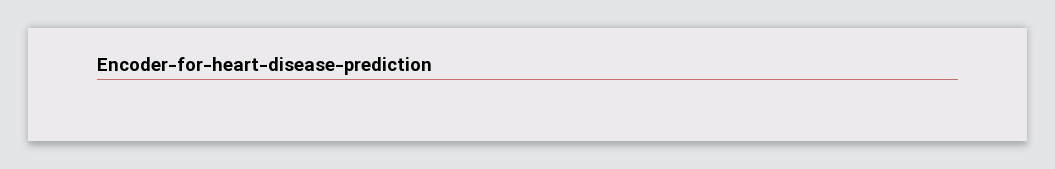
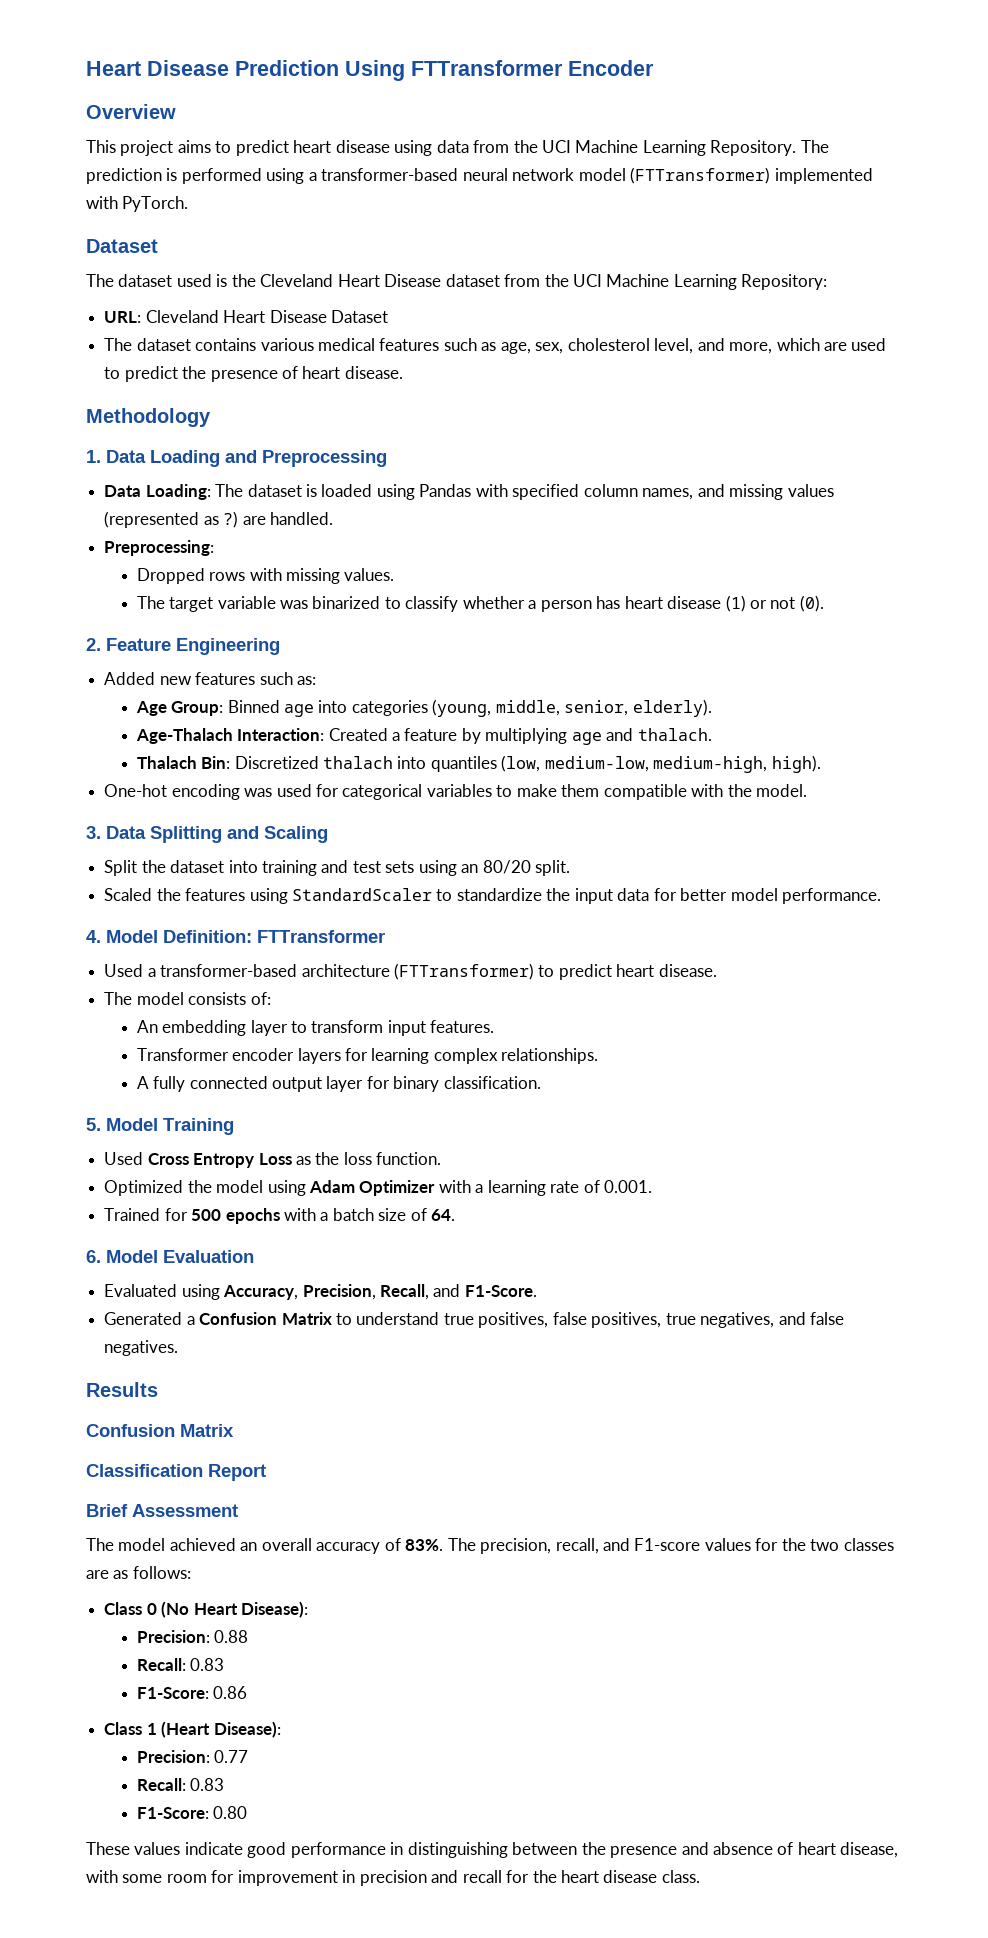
[97,57,432,75] Encoder-for-heart-disease-prediction -> [86,60,654,81] [86,104,176,119] [86,140,829,156] [86,167,873,184] [86,196,189,212] [86,239,158,253] [86,274,828,290] [104,310,388,323] [104,338,887,354] [104,366,403,382] [86,408,211,427] [86,450,387,467] [104,484,834,500] [104,511,333,528] [104,540,215,556] [136,568,395,584] [136,595,824,612] [86,638,280,655] [104,672,316,685] [135,699,712,717] [135,728,712,745] [136,755,821,773] [104,784,808,800] [86,826,328,843] [104,860,571,876] [104,888,882,904] [86,930,385,943] [104,963,717,980] [104,992,271,1005] [136,1020,495,1036] [136,1048,599,1064] [136,1076,541,1092] [86,1118,234,1135] [104,1152,442,1168] [104,1180,653,1196] [104,1208,456,1224] [86,1250,254,1263] [104,1284,537,1300] [104,1312,845,1328] [104,1340,179,1356] [86,1382,158,1397] [86,1424,234,1437] [86,1464,266,1481] [86,1504,238,1517] [86,1538,894,1554] [86,1566,191,1579] [104,1601,308,1618] [136,1630,249,1643] [136,1658,225,1671] [136,1686,248,1699] [104,1721,281,1738] [136,1750,249,1763] [136,1778,225,1791] [136,1806,248,1819] [86,1842,899,1858] [86,1870,700,1886] Heart Disease Prediction Using FTTransformer Encoder // Overview // This project aims to predict heart disease using data from the UCI Machine Learning Repository. The prediction is performed using a transformer-based neural network model (FTTransformer) implemented with PyTorch. // Dataset // The dataset used is the Cleveland Heart Disease dataset from the UCI Machine Learning Repository: // URL: Cleveland Heart Disease Dataset // The dataset contains various medical features such as age, sex, cholesterol level, and more, which are used to predict the presence of heart disease. // Methodology // 1. Data Loading and Preprocessing // Data Loading: The dataset is loaded using Pandas with specified column names, and missing values (represented as ?) are handled. // Preprocessing: // Dropped rows with missing values. // The target variable was binarized to classify whether a person has heart disease (1) or not (0). // 2. Feature Engineering // Added new features such as: // Age Group: Binned age into categories (young, middle, senior, elderly). // Age-Thalach Interaction: Created a feature by multiplying age and thalach. // Thalach Bin: Discretized thalach into quantiles (low, medium-low, medium-high, high). // One-hot encoding was used for categorical variables to make them compatible with the model. // 3. Data Splitting and Scaling // Split the dataset into training and test sets using an 80/20 split. // Scaled the features using StandardScaler to standardize the input data for better model performance. // 4. Model Definition: FTTransformer // Used a transformer-based architecture (FTTransformer) to predict heart disease. // The model consists of: // An embedding layer to transform input features. // Transformer encoder layers for learning complex relationships. // A fully connected output layer for binary classification. // 5. Model Training // Used Cross Entropy Loss as the loss function. // Optimized the model using Adam Optimizer with a learning rate of 0.001. // Trained for 500 epochs with a batch size of 64. // 6. Model Evaluation // Evaluated using Accuracy, Precision, Recall, and F1-Score. // Generated a Confusion Matrix to understand true positives, false positives, true negatives, and false negatives. // Results // Confusion Matrix // Classification Report // Brief Assessment // The model achieved an overall accuracy of 83%. The precision, recall, and F1-score values for the two classes are as follows: // Class 0 (No Heart Disease): // Precision: 0.88 // Recall: 0.83 // F1-Score: 0.86 // Class 1 (Heart Disease): // Precision: 0.77 // Recall: 0.83 // F1-Score: 0.80 // These values indicate good performance in distinguishing between the presence and absence of heart disease, with some room for improvement in precision and recall for the heart disease class.

